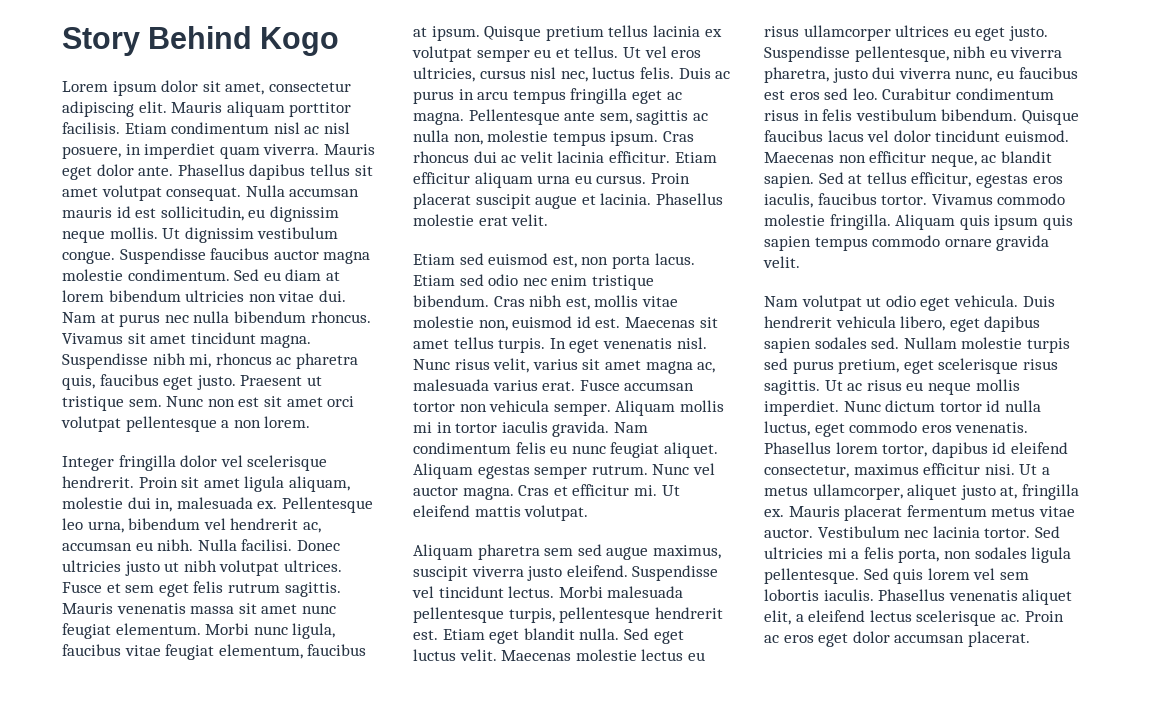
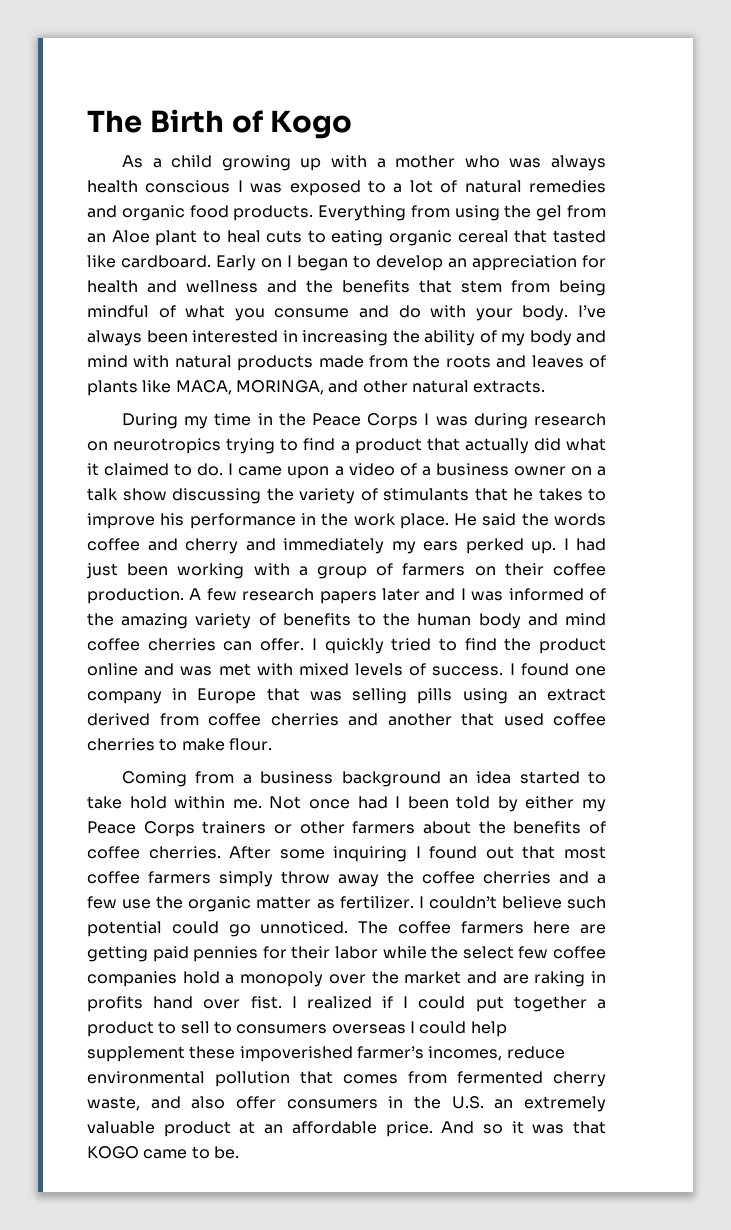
[62,26,340,56] [62,80,351,96] [62,101,352,117] [62,122,350,134] [62,143,375,159] [62,164,373,180] [62,185,360,201] [62,206,339,222] [62,227,339,243] [62,248,371,264] [62,269,340,281] [62,290,346,302] [62,311,371,327] [62,332,312,348] [62,353,358,369] [62,374,322,390] [62,396,355,411] [61,416,311,432] [62,455,328,471] [62,476,350,492] [62,497,373,513] [62,518,321,533] [62,539,340,551] [62,560,342,576] [62,581,341,597] [62,603,336,614] [62,623,336,639] [62,644,367,660] [413,25,722,41] [412,46,702,62] [413,67,731,82] [413,88,682,104] [413,109,708,125] [413,130,694,146] [413,151,717,163] [413,172,690,188] [413,193,723,209] [413,214,549,226] [413,253,695,269] [413,274,654,290] [413,295,678,310] [413,316,718,331] [413,337,707,353] [413,358,716,374] [413,379,695,391] [413,400,724,416] [413,421,648,437] [413,442,718,458] [413,463,715,479] [413,484,680,500] [413,505,589,521] [413,544,721,560] [413,565,719,581] [412,586,684,598] [413,607,723,623] [413,628,684,644] [413,649,705,661] [764,25,1048,41] [764,46,1063,62] [764,67,1078,83] [764,88,1054,100] [764,109,1079,125] [764,130,1069,142] [764,151,1052,167] [764,172,1063,188] [764,193,1066,208] [764,214,1073,230] [764,235,1050,251] [763,256,800,268] [764,295,1055,311] [764,316,1041,332] [764,337,1070,353] [764,358,1058,374] [764,379,1020,395] [764,400,1041,416] [764,421,1029,437] [764,442,1068,458] [764,463,1050,478] [764,484,1079,500] [764,505,1075,521] [764,526,1060,538] [764,547,1072,563] [764,568,1029,584] [764,589,1073,605] [764,610,1064,626] [764,631,1030,647] Story Behind Kogo // Lorem ipsum dolor sit amet, consectetur adipiscing elit. Mauris aliquam porttitor facilisis. Etiam condimentum nisl ac nisl posuere, in imperdiet quam viverra. Mauris eget dolor ante. Phasellus dapibus tellus sit amet volutpat consequat. Nulla accumsan mauris id est sollicitudin, eu dignissim neque mollis. Ut dignissim vestibulum congue. Suspendisse faucibus auctor magna molestie condimentum. Sed eu diam at lorem bibendum ultricies non vitae dui. Nam at purus nec nulla bibendum rhoncus. Vivamus sit amet tincidunt magna. Suspendisse nibh mi, rhoncus ac pharetra quis, faucibus eget justo. Praesent ut tristique sem. Nunc non est sit amet orci volutpat pellentesque a non lorem. // Integer fringilla dolor vel scelerisque hendrerit. Proin sit amet ligula aliquam, molestie dui in, malesuada ex. Pellentesque leo urna, bibendum vel hendrerit ac, accumsan eu nibh. Nulla facilisi. Donec ultricies justo ut nibh volutpat ultrices. Fusce et sem eget felis rutrum sagittis. Mauris venenatis massa sit amet nunc feugiat elementum. Morbi nunc ligula, faucibus vitae feugiat elementum, faucibus at ipsum. Quisque pretium tellus lacinia ex volutpat semper eu et tellus. Ut vel eros ultricies, cursus nisl nec, luctus felis. Duis ac purus in arcu tempus fringilla eget ac magna. Pellentesque ante sem, sagittis ac nulla non, molestie tempus ipsum. Cras rhoncus dui ac velit lacinia efficitur. Etiam efficitur aliquam urna eu cursus. Proin placerat suscipit augue et lacinia. Phasellus molestie erat velit. // Etiam sed euismod est, non porta lacus. Etiam sed odio nec enim tristique bibendum. Cras nibh est, mollis vitae molestie non, euismod id est. Maecenas sit amet tellus turpis. In eget venenatis nisl. Nunc risus velit, varius sit amet magna ac, malesuada varius erat. Fusce accumsan tortor non vehicula semper. Aliquam mollis mi in tortor iaculis gravida. Nam condimentum felis eu nunc feugiat aliquet. Aliquam egestas semper rutrum. Nunc vel auctor magna. Cras et efficitur mi. Ut eleifend mattis volutpat. // Aliquam pharetra sem sed augue maximus, suscipit viverra justo eleifend. Suspendisse vel tincidunt lectus. Morbi malesuada pellentesque turpis, pellentesque hendrerit est. Etiam eget blandit nulla. Sed eget luctus velit. Maecenas molestie lectus eu risus ullamcorper ultrices eu eget justo. Suspendisse pellentesque, nibh eu viverra pharetra, justo dui viverra nunc, eu faucibus est eros sed leo. Curabitur condimentum risus in felis vestibulum bibendum. Quisque faucibus lacus vel dolor tincidunt euismod. Maecenas non efficitur neque, ac blandit sapien. Sed at tellus efficitur, egestas eros iaculis, faucibus tortor. Vivamus commodo molestie fringilla. Aliquam quis ipsum quis sapien tempus commodo ornare gravida velit. // Nam volutpat ut odio eget vehicula. Duis hendrerit vehicula libero, eget dapibus sapien sodales sed. Nullam molestie turpis sed purus pretium, eget scelerisque risus sagittis. Ut ac risus eu neque mollis imperdiet. Nunc dictum tortor id nulla luctus, eget commodo eros venenatis. Phasellus lorem tortor, dapibus id eleifend consectetur, maximus efficitur nisi. Ut a metus ullamcorper, aliquet justo at, fringilla ex. Mauris placerat fermentum metus vitae auctor. Vestibulum nec lacinia tortor. Sed ultricies mi a felis porta, non sodales ligula pellentesque. Sed quis lorem vel sem lobortis iaculis. Phasellus venenatis aliquet elit, a eleifend lectus scelerisque ac. Proin ac eros eget dolor accumsan placerat. -> [87,109,353,139] [122,155,606,171] [87,180,606,196] [87,205,606,221] [87,230,606,246] [87,255,606,271] [87,280,606,296] [87,305,607,321] [87,330,606,346] [87,355,606,371] [87,380,546,396] [122,413,606,429] [87,438,607,454] [87,463,606,479] [87,488,606,504] [87,513,607,529] [87,538,606,554] [86,563,606,579] [87,588,606,604] [87,613,606,629] [87,638,606,654] [87,663,606,676] [87,688,606,704] [87,713,606,726] [87,738,272,751] [122,771,606,787] [87,796,606,812] [87,821,606,837] [87,846,606,862] [87,871,606,887] [87,896,606,912] [87,921,606,937] [87,946,607,962] [87,971,606,987] [87,996,606,1012] [87,1021,507,1037] [87,1046,565,1062] [87,1071,606,1087] [87,1096,606,1112] [87,1121,606,1137] [87,1146,239,1159] The Birth of Kogo // As a child growing up with a mother who was always health conscious I was exposed to a lot of natural remedies and organic food products. Everything from using the gel from an Aloe plant to heal cuts to eating organic cereal that tasted like cardboard. Early on I began to develop an appreciation for health and wellness and the benefits that stem from being mindful of what you consume and do with your body. I’ve always been interested in increasing the ability of my body and mind with natural products made from the roots and leaves of plants like MACA, MORINGA, and other natural extracts. // During my time in the Peace Corps I was during research on neurotropics trying to find a product that actually did what it claimed to do. I came upon a video of a business owner on a talk show discussing the variety of stimulants that he takes to improve his performance in the work place. He said the words coffee and cherry and immediately my ears perked up. I had just been working with a group of farmers on their coffee production. A few research papers later and I was informed of the amazing variety of benefits to the human body and mind coffee cherries can offer. I quickly tried to find the product online and was met with mixed levels of success. I found one company in Europe that was selling pills using an extract derived from coffee cherries and another that used coffee cherries to make flour. // Coming from a business background an idea started to take hold within me. Not once had I been told by either my Peace Corps trainers or other farmers about the benefits of coffee cherries. After some inquiring I found out that most coffee farmers simply throw away the coffee cherries and a few use the organic matter as fertilizer. I couldn’t believe such potential could go unnoticed. The coffee farmers here are getting paid pennies for their labor while the select few coffee companies hold a monopoly over the market and are raking in profits hand over fist. I realized if I could put together a product to sell to consumers overseas I could help supplement these impoverished farmer’s incomes, reduce environmental pollution that comes from fermented cherry waste, and also offer consumers in the U.S. an extremely valuable product at an affordable price. And so it was that KOGO came to be.

